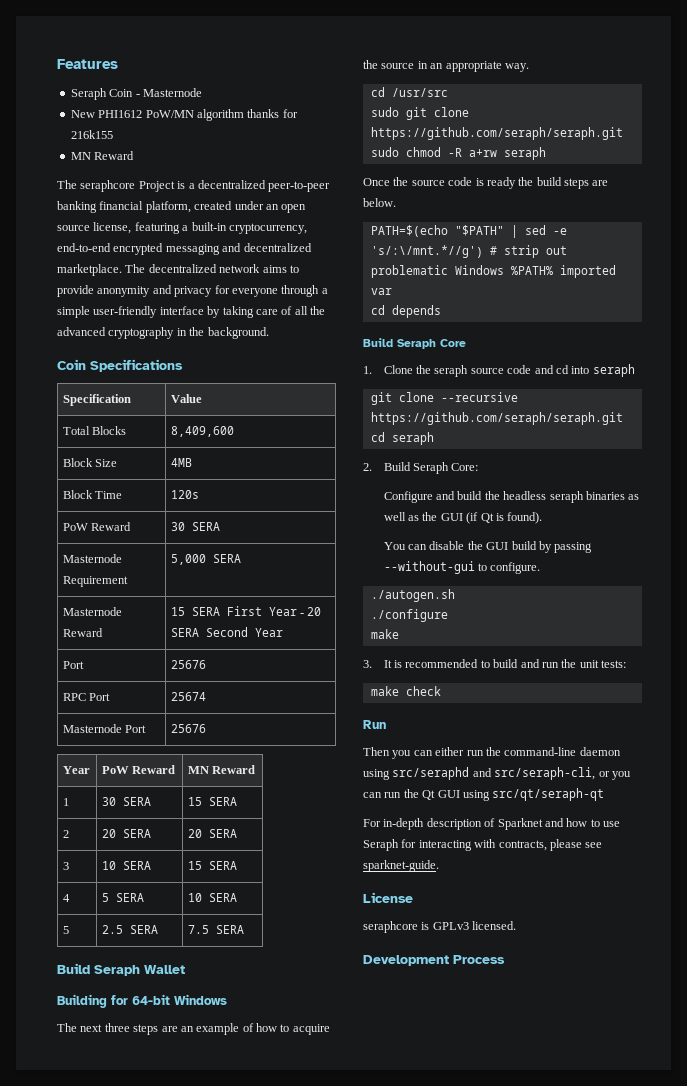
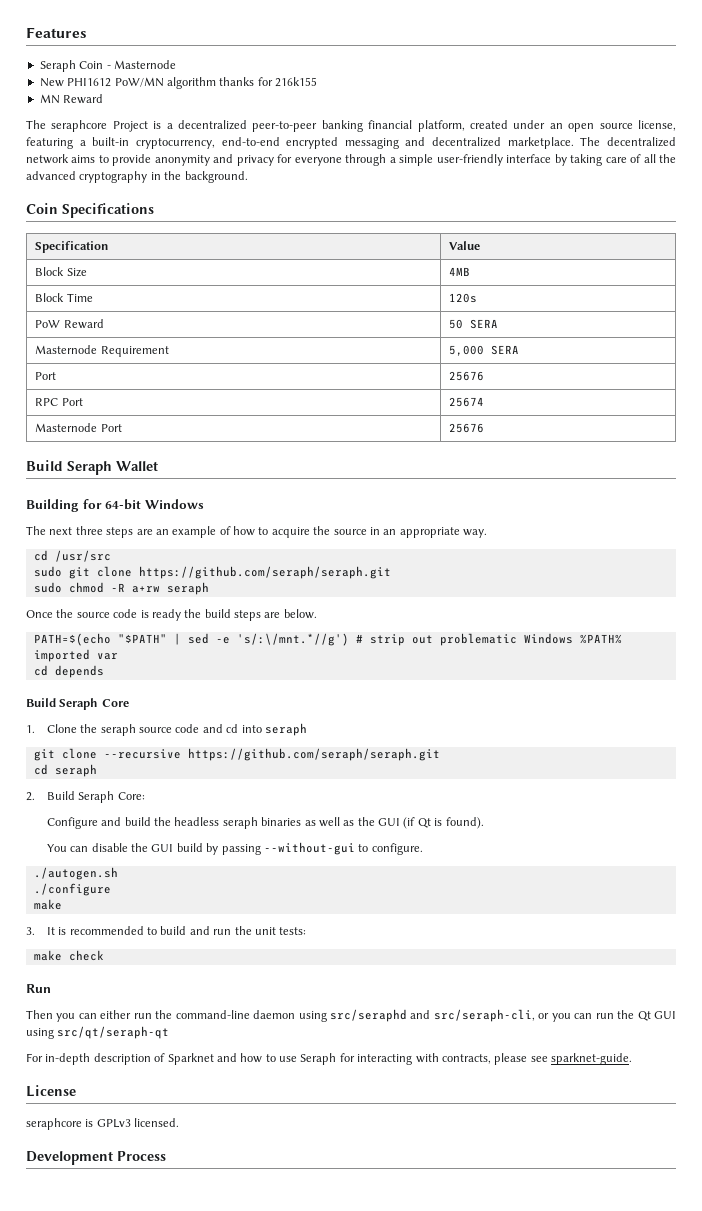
[62,426,126,435] [170,426,234,437] // Total Blocks | 8,409,600 -> (481, 245) none
[170,522,185,531] 30 -> [449,319,464,329] 50
[62,607,122,616] [62,628,103,637] [170,606,322,616] [170,627,283,637] // Masternode Reward | 15 SERA First Year - 20 SERA Second Year -> (520, 350) none
[62,766,90,774] [101,765,175,774] [187,765,255,774] [62,798,69,806] [101,797,151,806] [187,797,237,806] [62,830,69,838] [101,829,151,838] [187,829,237,838] [62,862,69,870] [101,861,151,870] [187,861,237,870] [62,894,70,902] [101,893,144,902] [187,893,237,902] [62,926,69,934] [101,925,158,934] [187,925,244,934] // Year | PoW Reward | MN Reward // 1 | 30 SERA | 15 SERA // 2 | 20 SERA | 20 SERA // 3 | 10 SERA | 15 SERA // 4 | 5 SERA | 10 SERA // 5 | 2.5 SERA | 7.5 SERA -> (485, 428) none

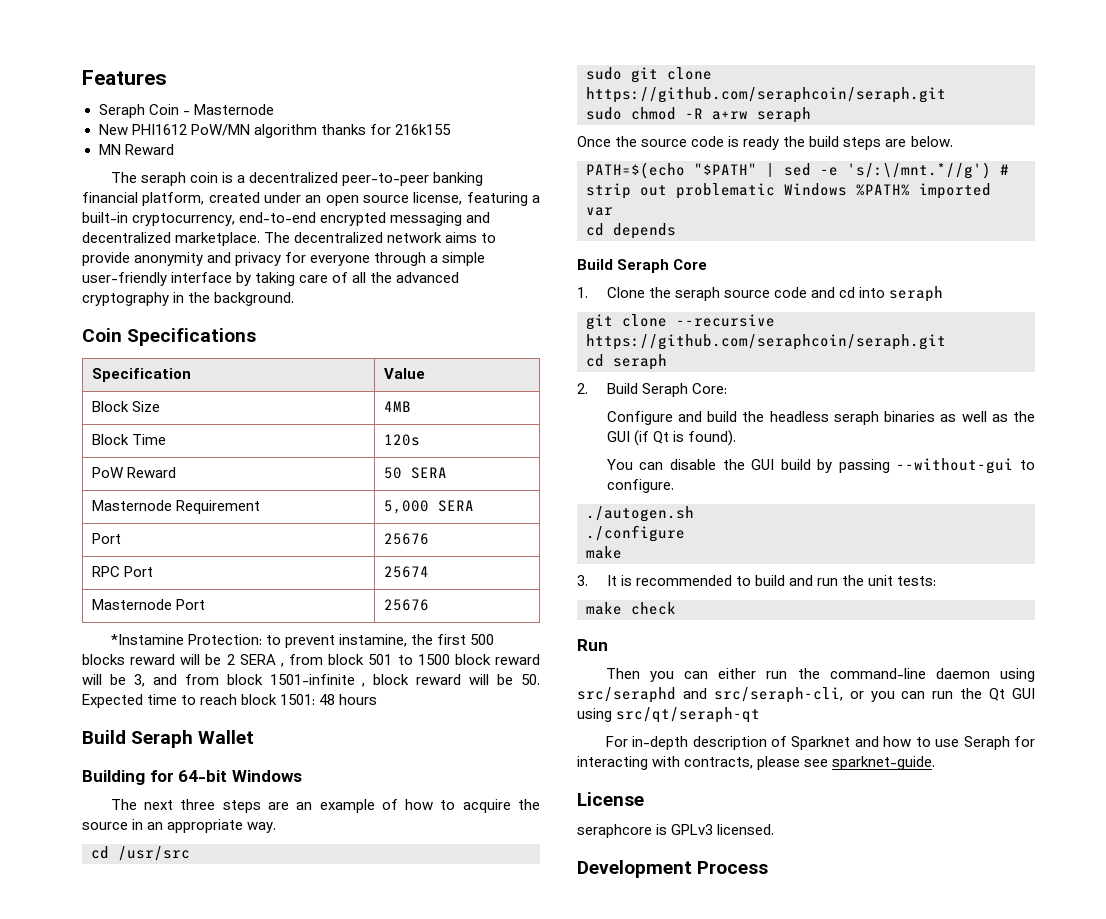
[51,120,148,132] seraphcore Project -> [140,172,218,186] seraph coin
(485, 428) none -> [110,634,495,648] [82,654,540,667] [82,674,541,687] [82,694,378,708] // *Instamine Protection: to prevent instamine, the first 500 blocks reward will be 2 SERA , from block 501 to 1500 block reward will be 3, and from block 1501-infinite , block reward will be 50. Expected time to reach block 1501: 48 hours
[138,566,391,579] https://github.com/seraph/seraph.git -> [586,87,946,103] https://github.com/seraphcoin/seraph.git
[187,748,440,761] https://github.com/seraph/seraph.git -> [586,334,946,350] https://github.com/seraphcoin/seraph.git

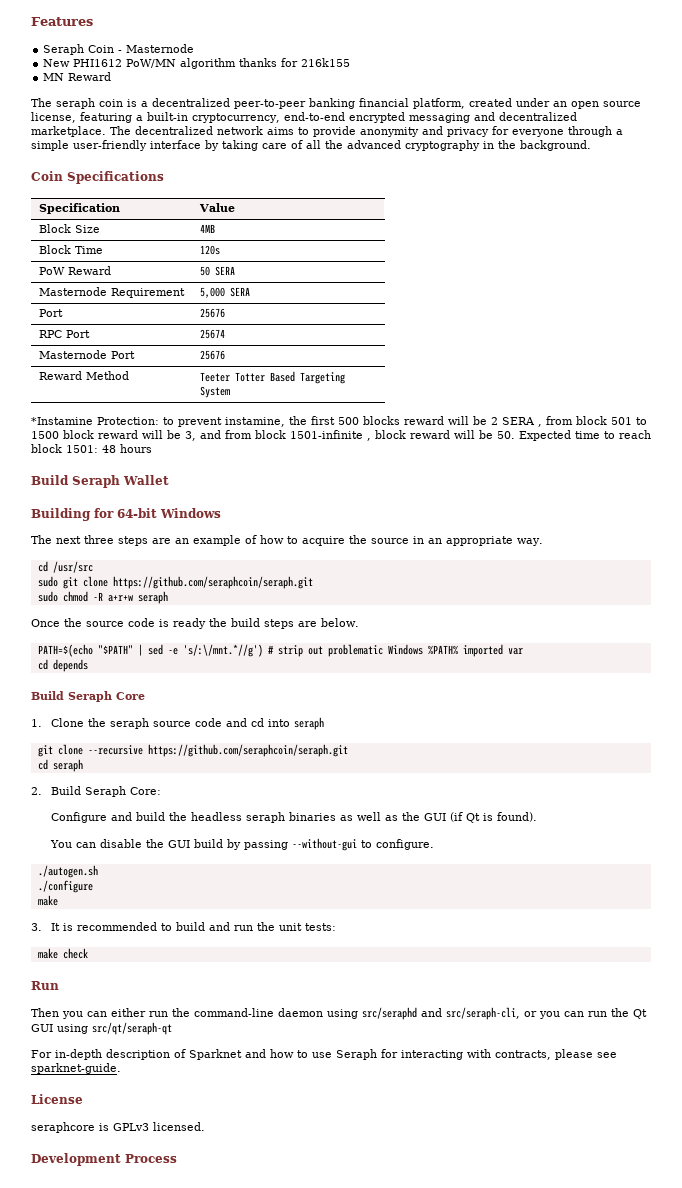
(429, 605) none -> [38,371,129,380] [199,371,345,384] [199,386,230,398] // Reward Method | Teeter Totter Based Targeting System
[712,111,748,120] a+rw -> [107,595,133,602] a+r+w

